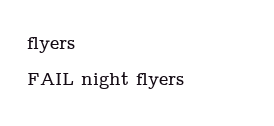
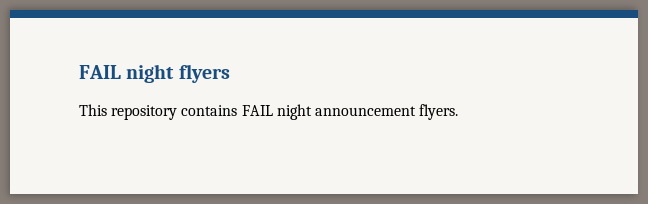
[27,37,75,53] flyers // -> (79, 72) none
(184, 81) none -> [79,104,459,120] // This repository contains FAIL night announcement flyers.

